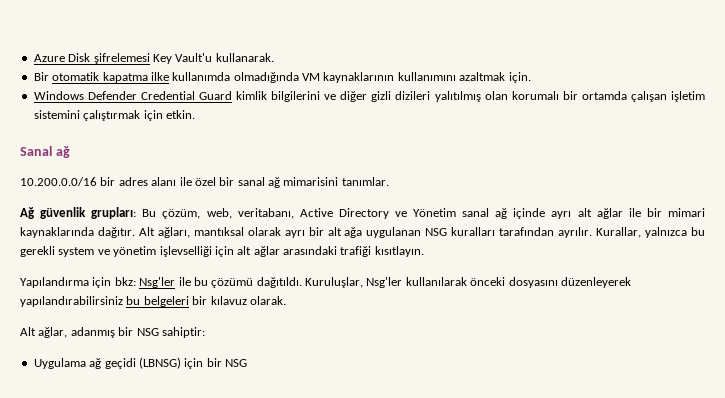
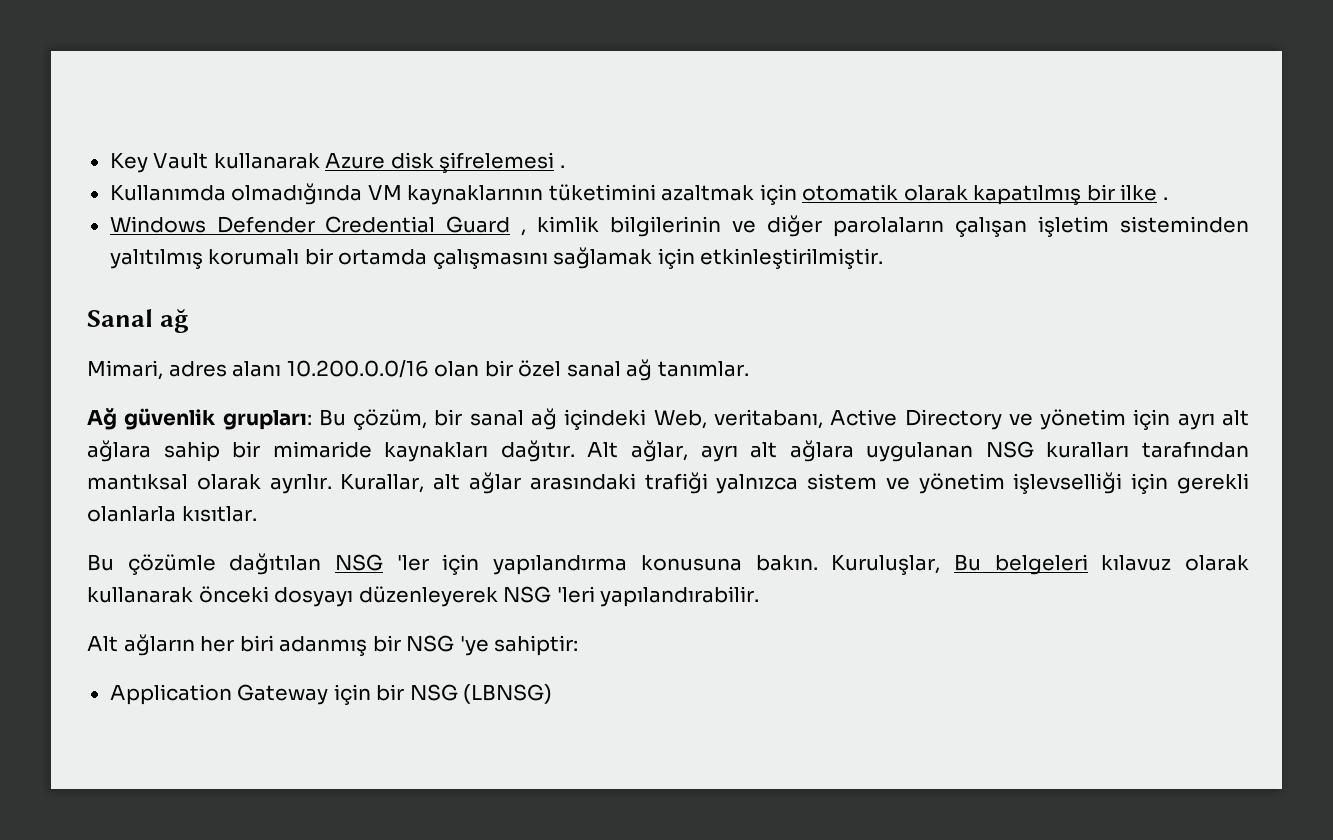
[33,53,274,64] [33,72,531,83] [33,91,705,102] [33,110,195,121] [20,146,70,158] [20,177,339,188] Azure Disk şifrelemesi Key Vault'u kullanarak. // Bir otomatik kapatma ilke kullanımda olmadığında VM kaynaklarının kullanımını azaltmak için. // Windows Defender Credential Guard kimlik bilgilerini ve diğer gizli dizileri yalıtılmış olan korumalı bir ortamda çalışan işletim sistemini çalıştırmak için etkin. // Sanal ağ // 10.200.0.0/16 bir adres alanı ile özel bir sanal ağ mimarisini -> [109,152,565,173] [109,183,1168,205] [109,215,1249,237] [109,247,884,269] [87,308,190,333] [87,359,653,381] Key Vault kullanarak Azure disk şifrelemesi . // Kullanımda olmadığında VM kaynaklarının tüketimini azaltmak için otomatik olarak kapatılmış bir ilke . // Windows Defender Credential Guard , kimlik bilgilerinin ve diğer parolaların çalışan işletim sisteminden yalıtılmış korumalı bir ortamda çalışmasını sağlamak için etkinleştirilmiştir. // Sanal ağ // Mimari, adres alanı 10.200.0.0/16 olan bir özel sanal ağ
[206,208,705,219] [20,227,706,238] [20,246,424,257] [20,277,631,288] [20,296,286,307] [20,327,68,338] web, veritabanı, Active Directory ve Yönetim sanal ağ içinde ayrı alt ağlar ile bir mimari kaynaklarında dağıtır. Alt ağları, mantıksal olarak ayrı bir alt ağa uygulanan NSG kuralları tarafından ayrılır. Kurallar, yalnızca bu gerekli system ve yönetim işlevselliği için alt ağlar arasındaki trafiği kısıtlayın. // Yapılandırma için bkz: Nsg'ler ile bu çözümü dağıtıldı. Kuruluşlar, Nsg'ler kullanılarak önceki dosyasını düzenleyerek yapılandırabilirsiniz bu belgeleri bir kılavuz olarak. // Alt ağlar, -> [434,408,1249,430] [87,440,1249,462] [87,472,1249,494] [87,506,257,522] [87,553,1250,575] [87,586,760,607] [87,634,274,656] bir sanal ağ içindeki Web, veritabanı, Active Directory ve yönetim için ayrı alt ağlara sahip bir mimaride kaynakları dağıtır. Alt ağlar, ayrı alt ağlara uygulanan NSG kuralları tarafından mantıksal olarak ayrılır. Kurallar, alt ağlar arasındaki trafiği yalnızca sistem ve yönetim işlevselliği için gerekli olanlarla kısıtlar. // Bu çözümle dağıtılan NSG 'ler için yapılandırma konusuna bakın. Kuruluşlar, Bu belgeleri kılavuz olarak kullanarak önceki dosyayı düzenleyerek NSG 'leri yapılandırabilir. // Alt ağların her biri
(159, 332) none -> [459,636,489,656] 'ye
[33,357,181,369] Uygulama ağ geçidi (LBNSG) -> [109,684,329,705] Application Gateway
(247, 363) none -> [463,684,553,704] (LBNSG)

